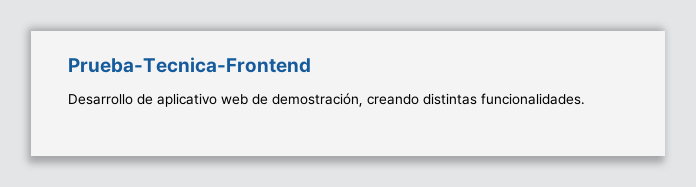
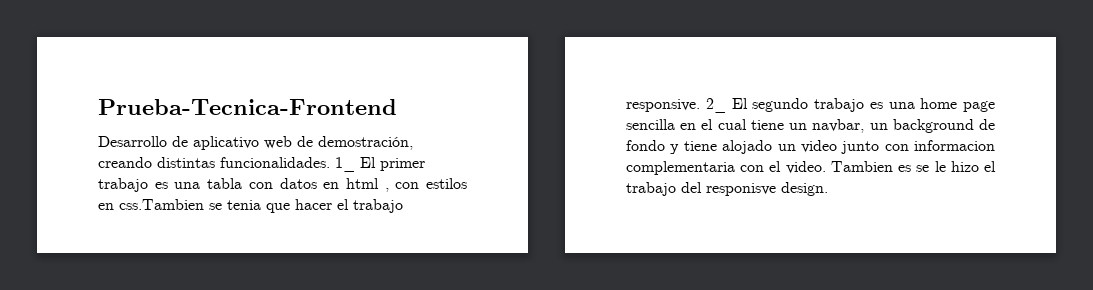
(585, 99) none -> [335,157,425,172] [98,178,467,192] [98,199,403,213] [626,98,995,113] [626,119,995,133] [626,140,995,154] [626,161,996,175] [626,182,828,196] 1_ El primer trabajo es una tabla con datos en html , con estilos en css.Tambien se tenia que hacer el trabajo responsive. 2_ El segundo trabajo es una home page sencilla en el cual tiene un navbar, un background de fondo y tiene alojado un video junto con informacion complementaria con el video. Tambien es se le hizo el trabajo del responisve design.

